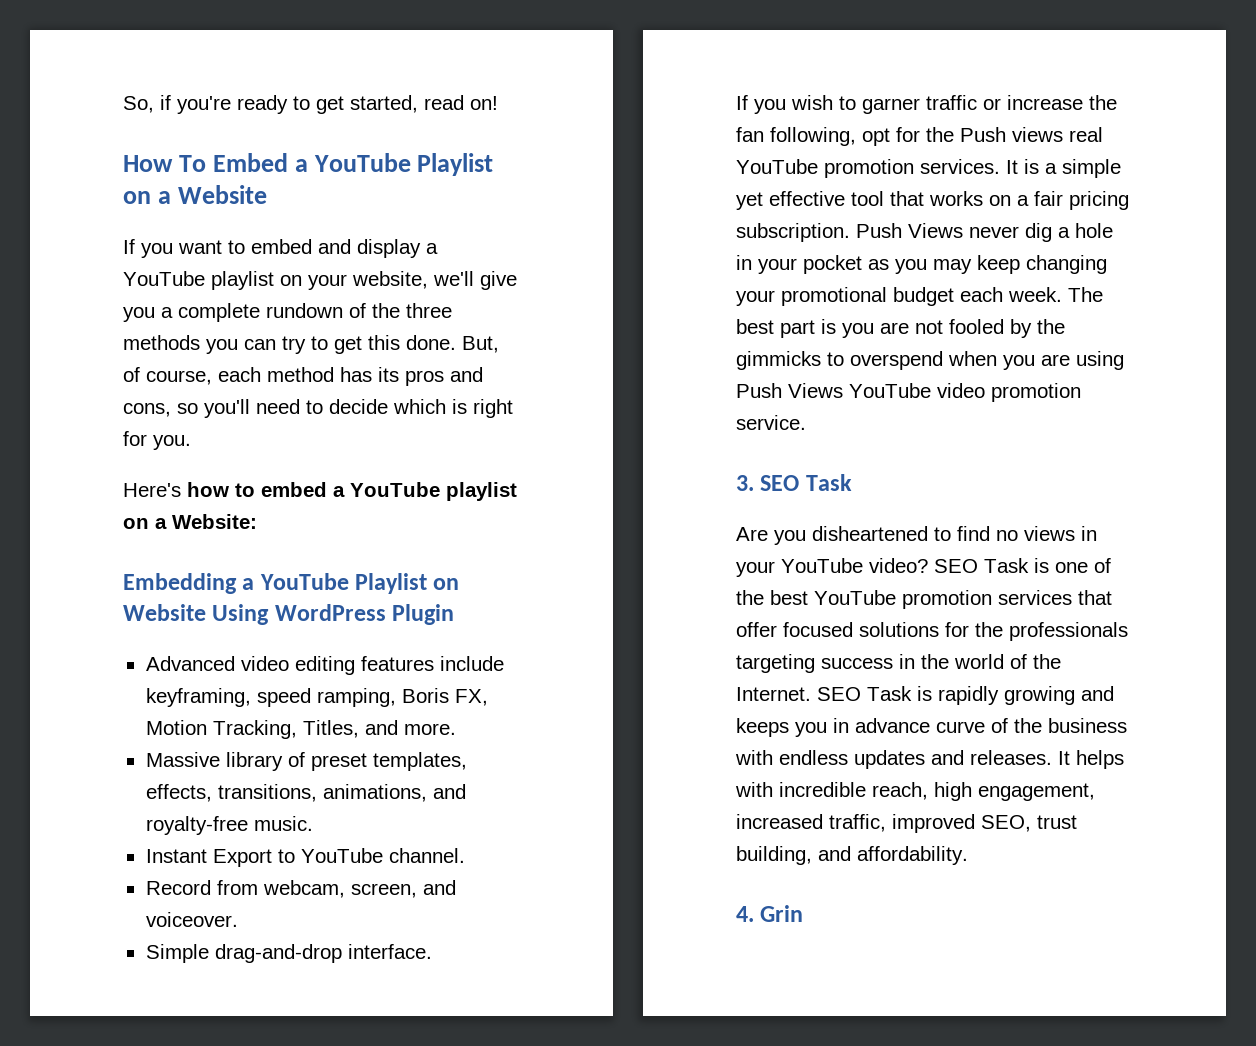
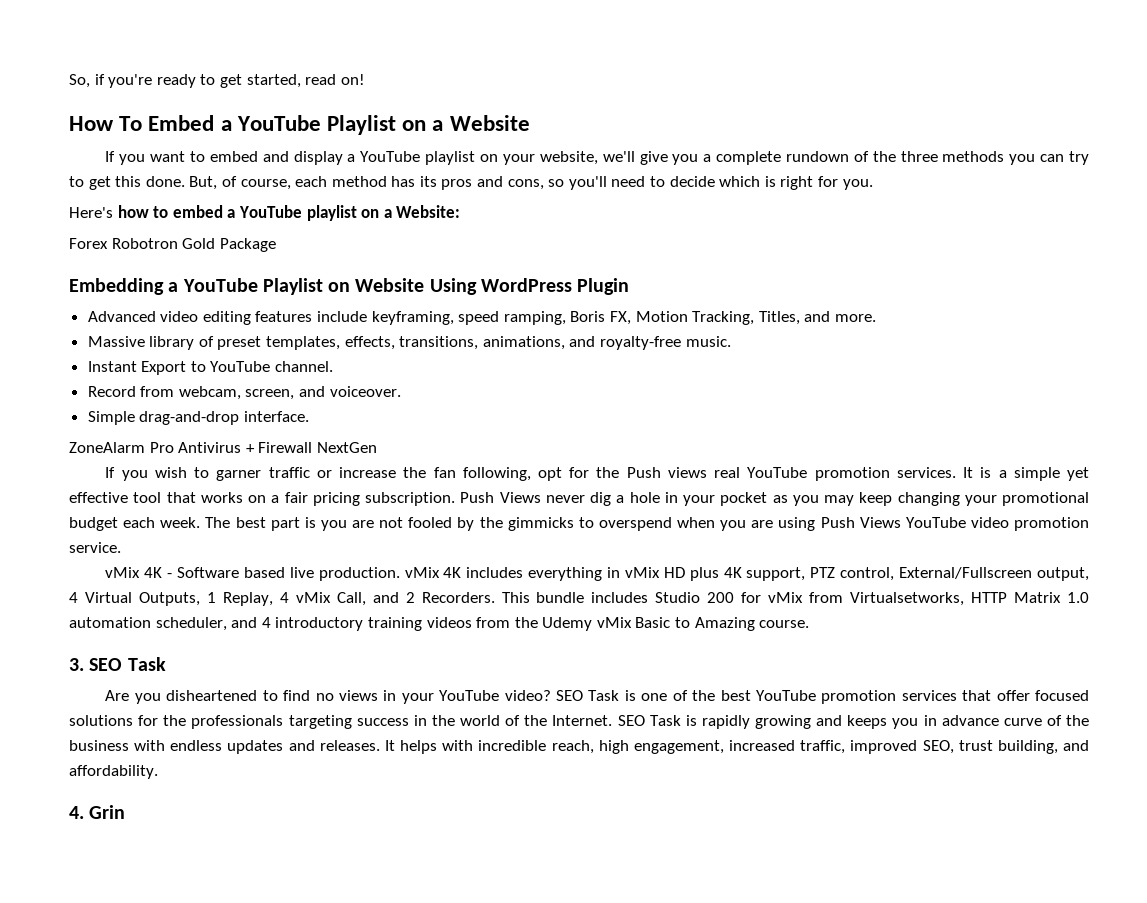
(257, 521) none -> [69,238,276,252] // Forex Robotron Gold Package
(432, 951) none -> [69,442,377,453] // ZoneAlarm Pro Antivirus + Firewall NextGen
(806, 422) none -> [105,567,1089,581] [69,592,1090,606] [69,617,810,631] // vMix 4K - Software based live production. vMix 4K includes everything in vMix HD plus 4K support, PTZ control, External/Fullscreen output, 4 Virtual Outputs, 1 Replay, 4 vMix Call, and 2 Recorders. This bundle includes Studio 200 for vMix from Virtualsetworks, HTTP Matrix 1.0 automation scheduler, and 4 introductory training videos from the Udemy vMix Basic to Amazing course.

